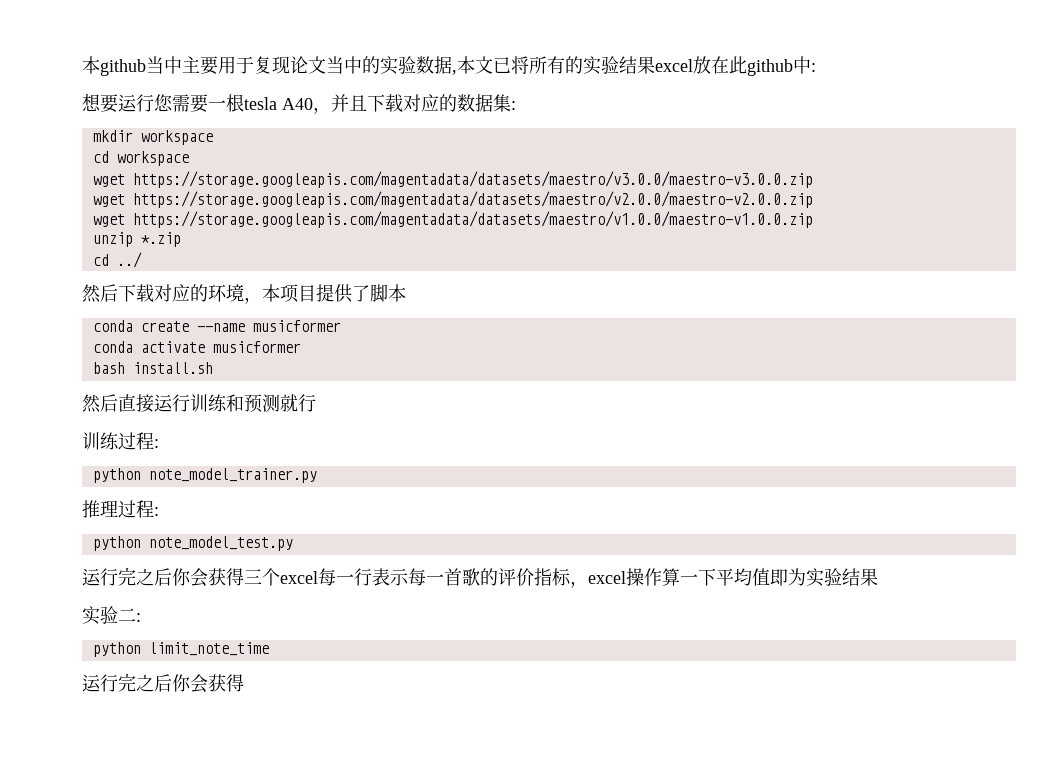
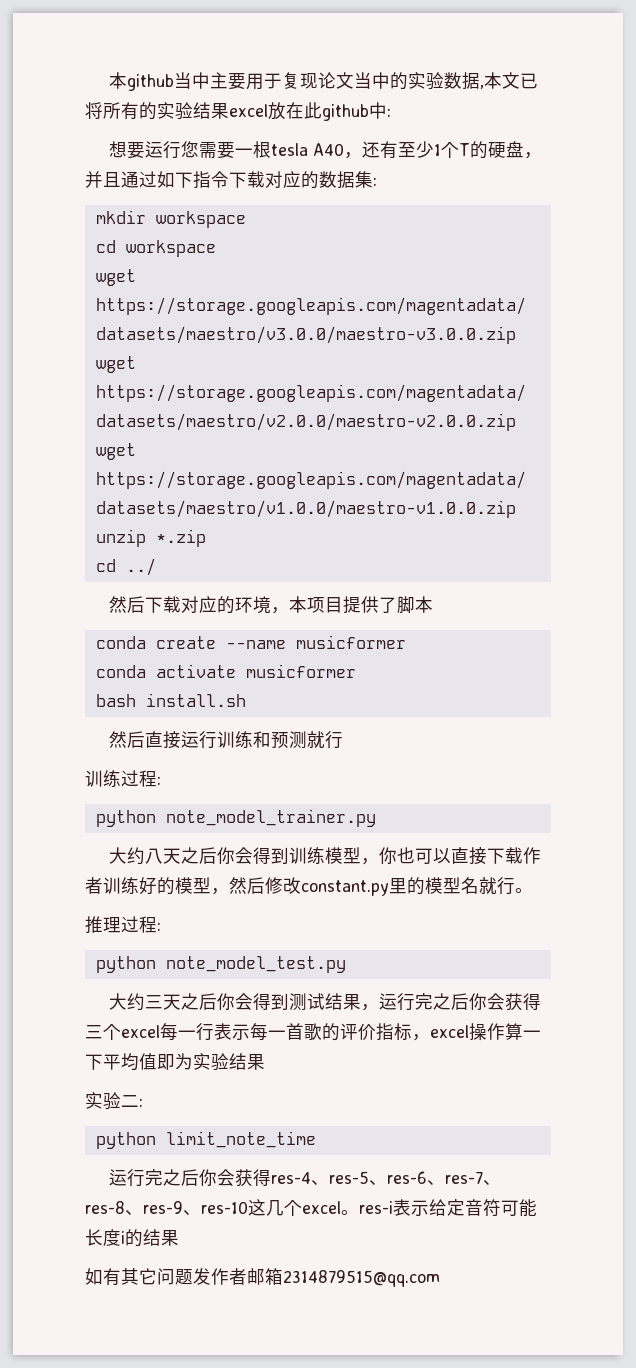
[331,94,367,112] 并且 -> [362,141,543,159] [85,171,229,189] 还有至少1个T的硬盘，并且通过如下指令
(317, 475) none -> [109,847,542,865] [85,877,533,896] // 大约八天之后你会得到训练模型，你也可以直接下载作者训练好的模型，然后修改constant.py里的模型名就行。
(293, 543) none -> [109,993,380,1011] 大约三天之后你会得到测试结果，
(244, 683) none -> [271,1171,502,1185] [85,1199,537,1217] [85,1229,179,1247] [85,1268,440,1287] res-4、res-5、res-6、res-7、res-8、res-9、res-10这几个excel。res-i表示给定音符可能长度i的结果 // 如有其它问题发作者邮箱2314879515@qq.com

